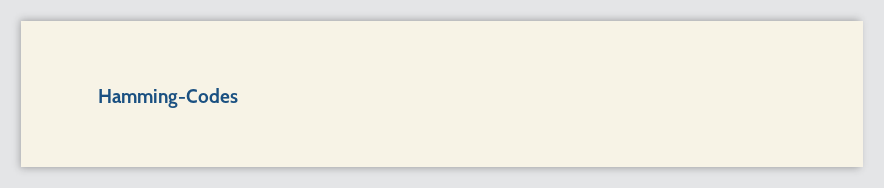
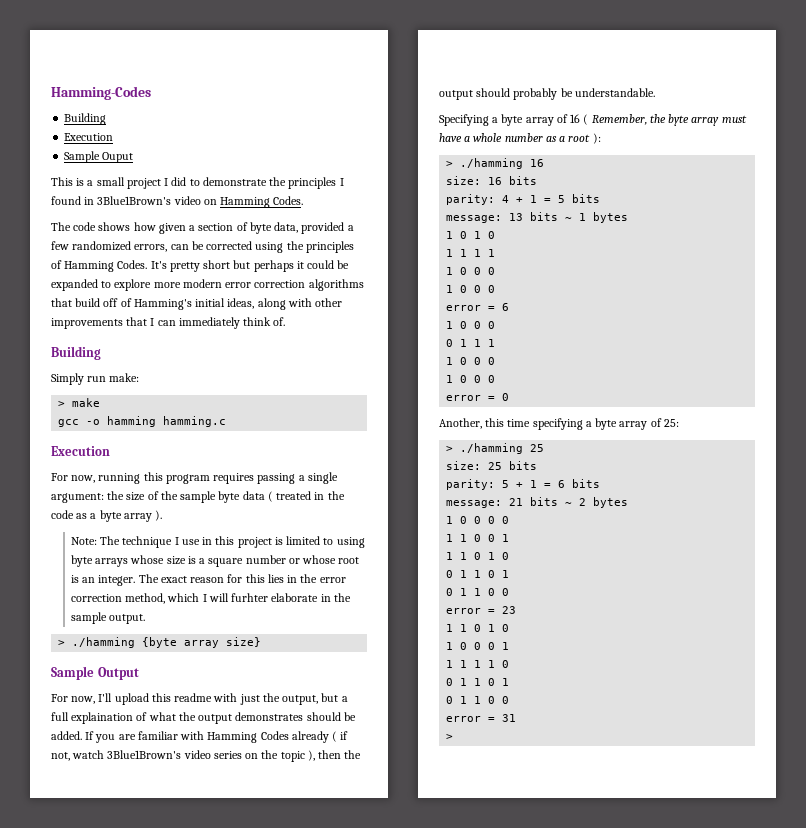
(238, 98) none -> [64,113,107,125] [64,133,114,141] [64,151,134,163] [51,177,344,189] [51,196,304,208] [51,222,354,234] [51,241,354,253] [51,260,350,272] [51,279,364,291] [51,298,343,310] [51,317,286,329] [51,346,101,360] [51,373,140,385] [58,398,101,407] [58,416,227,427] [51,446,110,456] [51,472,338,484] [51,491,345,503] [51,510,163,522] [71,536,365,548] [71,555,360,567] [71,574,346,586] [71,593,351,604] [71,612,146,624] [58,637,262,648] [51,666,139,680] [51,693,348,705] [51,712,356,724] [51,731,349,743] [51,750,362,762] [439,88,655,100] [439,114,747,126] [439,133,601,144] [446,158,545,169] [446,176,538,185] [446,194,601,205] [446,212,629,223] [446,231,496,239] [446,249,496,257] [446,267,496,275] [446,285,496,293] [446,303,510,311] [446,321,496,329] [446,339,496,347] [446,357,496,365] [446,375,496,383] [446,393,510,401] [439,418,679,430] [446,443,545,454] [446,461,538,470] [446,479,601,490] [446,497,629,508] [446,516,510,524] [446,534,510,542] [446,552,510,560] [446,570,510,578] [446,588,510,596] [446,606,517,614] [446,624,510,632] [446,642,510,650] [446,660,510,668] [446,678,510,686] [446,696,510,704] [446,714,517,722] [446,734,454,740] // Building // Execution // Sample Ouput // This is a small project I did to demonstrate the principles I found in 3Blue1Brown's video on Hamming Codes. // The code shows how given a section of byte data, provided a few randomized errors, can be corrected using the principles of Hamming Codes. It's pretty short but perhaps it could be expanded to explore more modern error correction algorithms that build off of Hamming's initial ideas, along with other improvements that I can immediately think of. // Building // Simply run make: // > make // gcc -o hamming hamming.c // Execution // For now, running this program requires passing a single argument: the size of the sample byte data ( treated in the code as a byte array ). // Note: The technique I use in this project is limited to using byte arrays whose size is a square number or whose root is an integer. The exact reason for this lies in the error correction method, which I will furhter elaborate in the sample output. // > ./hamming {byte array size} // Sample Output // For now, I'll upload this readme with just the output, but a full explaination of what the output demonstrates should be added. If you are familiar with Hamming Codes already ( if not, watch 3Blue1Brown's video series on the topic ), then the output should probably be understandable. // Specifying a byte array of 16 ( Remember, the byte array must have a whole number as a root ): // > ./hamming 16 // size: 16 bits // parity: 4 + 1 = 5 bits // message: 13 bits ~ 1 bytes // 1 0 1 0 // 1 1 1 1 // 1 0 0 0 // 1 0 0 0 // error = 6 // 1 0 0 0 // 0 1 1 1 // 1 0 0 0 // 1 0 0 0 // error = 0 // Another, this time specifying a byte array of 25: // > ./hamming 25 // size: 25 bits // parity: 5 + 1 = 6 bits // message: 21 bits ~ 2 bytes // 1 0 0 0 0 // 1 1 0 0 1 // 1 1 0 1 0 // 0 1 1 0 1 // 0 1 1 0 0 // error = 23 // 1 1 0 1 0 // 1 0 0 0 1 // 1 1 1 1 0 // 0 1 1 0 1 // 0 1 1 0 0 // error = 31 // >

